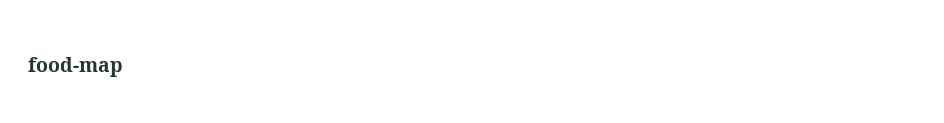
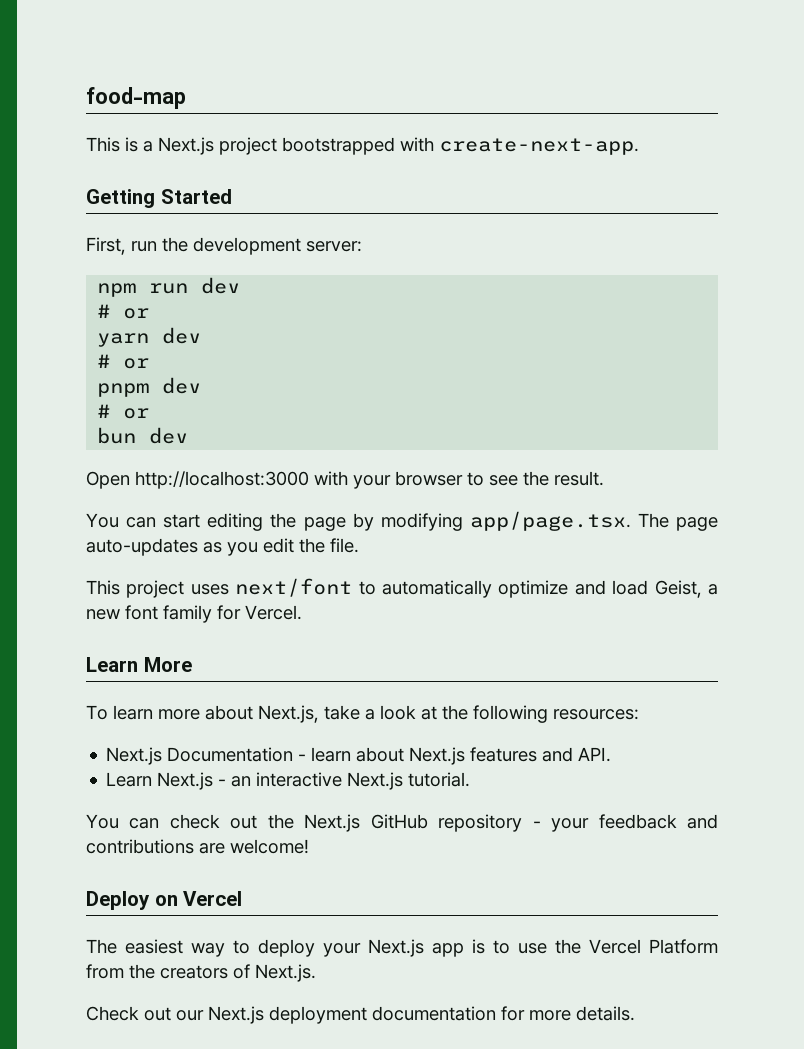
(123, 67) none -> [86,137,639,155] [86,189,232,208] [86,237,362,255] [97,277,241,297] [97,304,150,319] [97,327,202,347] [97,354,150,369] [97,377,202,397] [97,404,150,419] [97,427,189,444] [86,471,604,489] [86,511,719,531] [86,538,359,556] [86,578,718,598] [86,605,302,623] [86,657,192,672] [86,705,639,723] [106,747,612,765] [106,772,471,790] [86,814,718,832] [86,839,309,854] [86,891,243,910] [86,939,718,957] [86,964,316,982] [86,1006,635,1024] // This is a Next.js project bootstrapped with create-next-app. // Getting Started // First, run the development server: // npm run dev // # or // yarn dev // # or // pnpm dev // # or // bun dev // Open http://localhost:3000 with your browser to see the result. // You can start editing the page by modifying app/page.tsx. The page auto-updates as you edit the file. // This project uses next/font to automatically optimize and load Geist, a new font family for Vercel. // Learn More // To learn more about Next.js, take a look at the following resources: // Next.js Documentation - learn about Next.js features and API. // Learn Next.js - an interactive Next.js tutorial. // You can check out the Next.js GitHub repository - your feedback and contributions are welcome! // Deploy on Vercel // The easiest way to deploy your Next.js app is to use the Vercel Platform from the creators of Next.js. // Check out our Next.js deployment documentation for more details.

